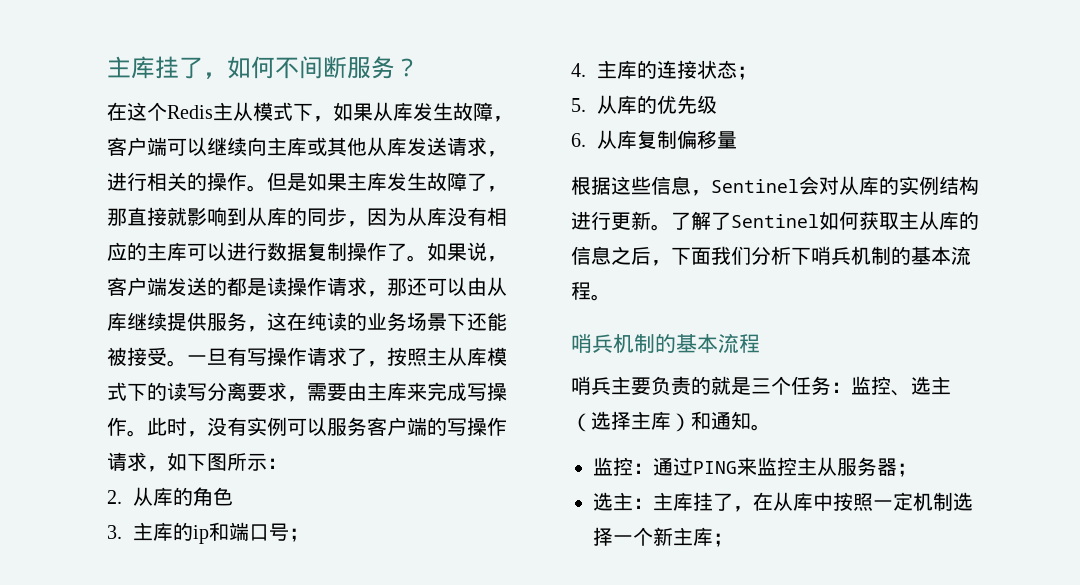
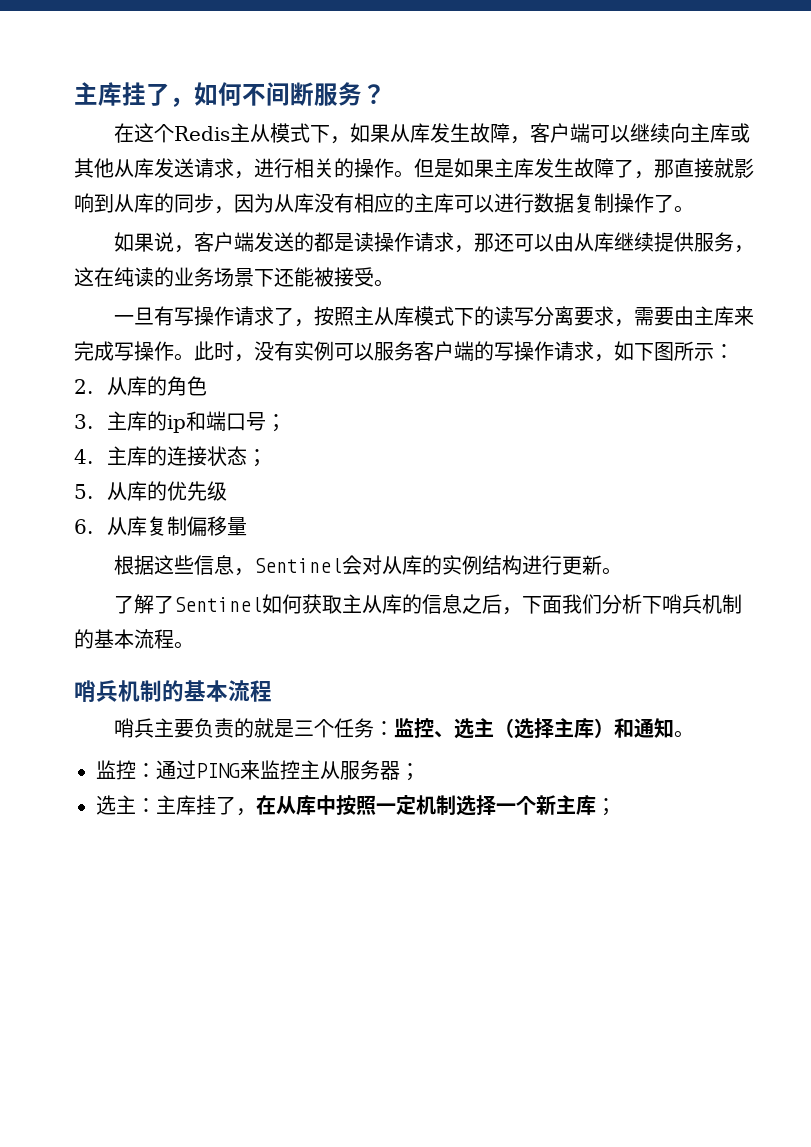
(427, 258) none -> (694, 209) //
(187, 363) none -> (394, 283) //
(671, 227) none -> (623, 571) //

